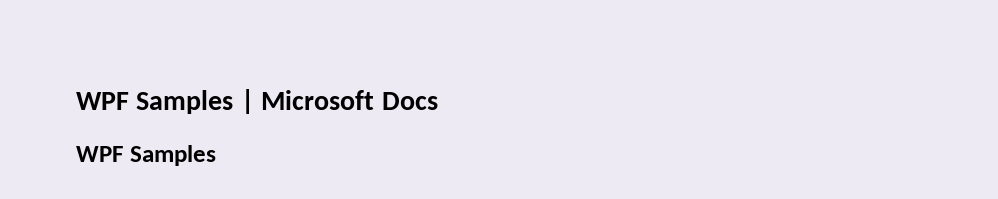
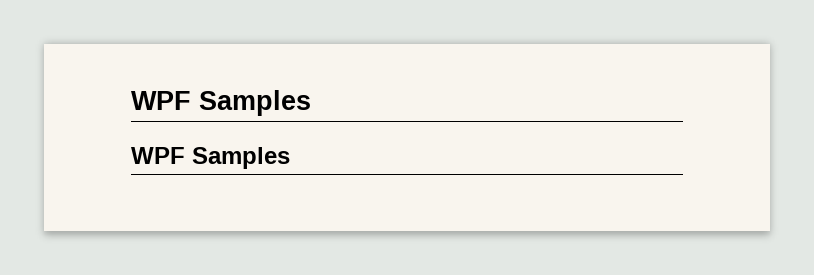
[76,89,438,114] WPF Samples | Microsoft Docs -> [131,90,311,116] WPF Samples

